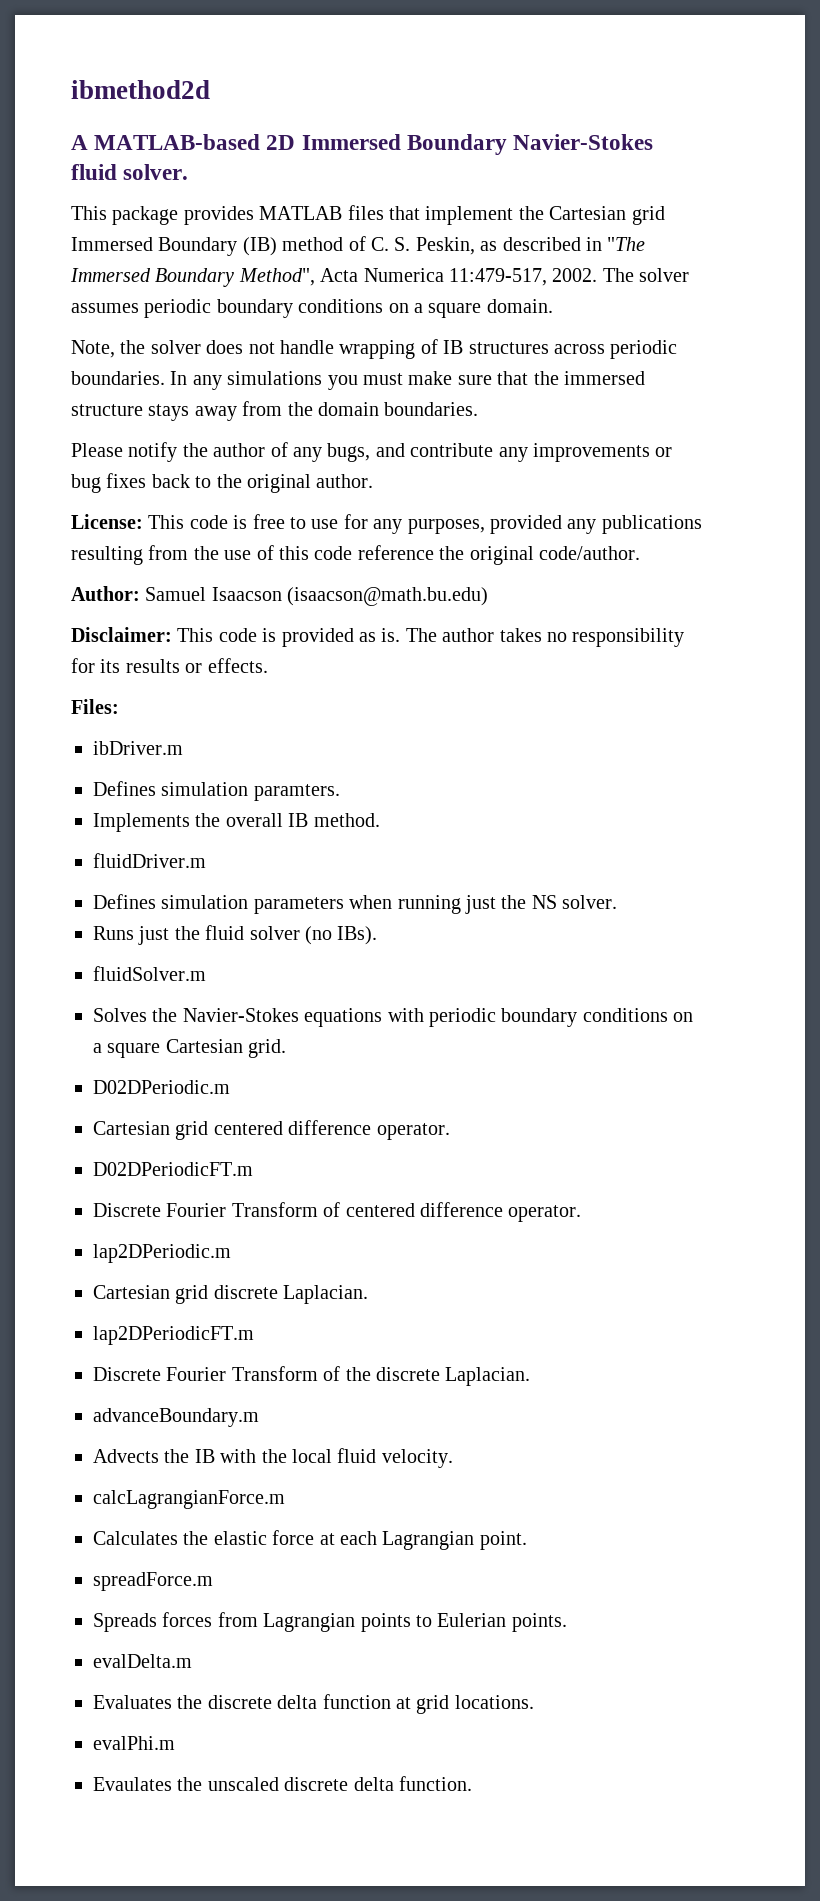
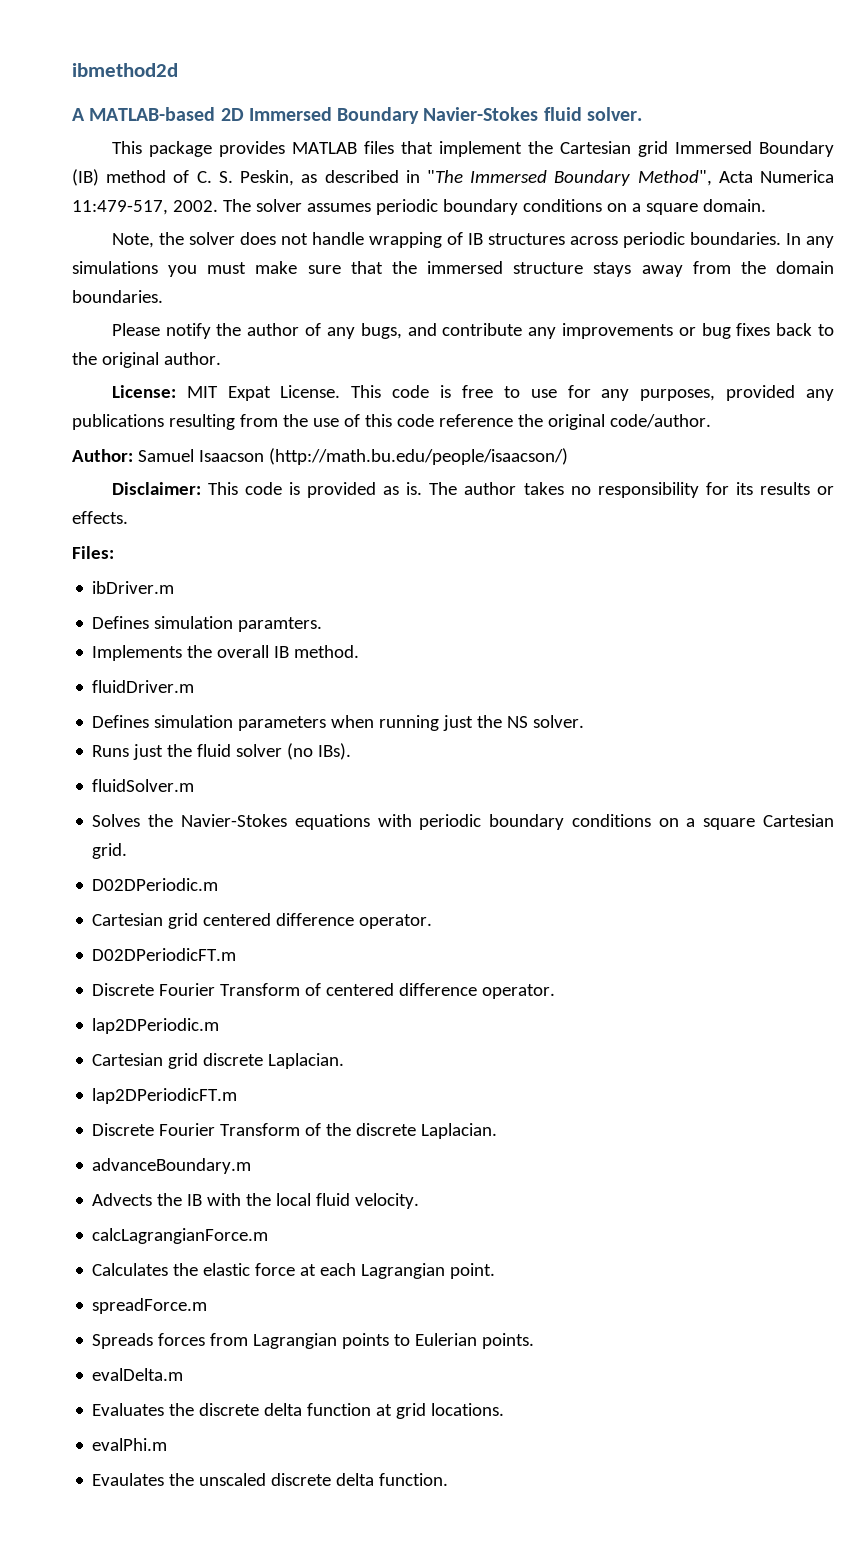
(143, 521) none -> [186,385,341,401] MIT Expat License.
[287,587,489,606] (isaacson@math.bu.edu) -> [268,448,568,465] (http://math.bu.edu/people/isaacson/)

